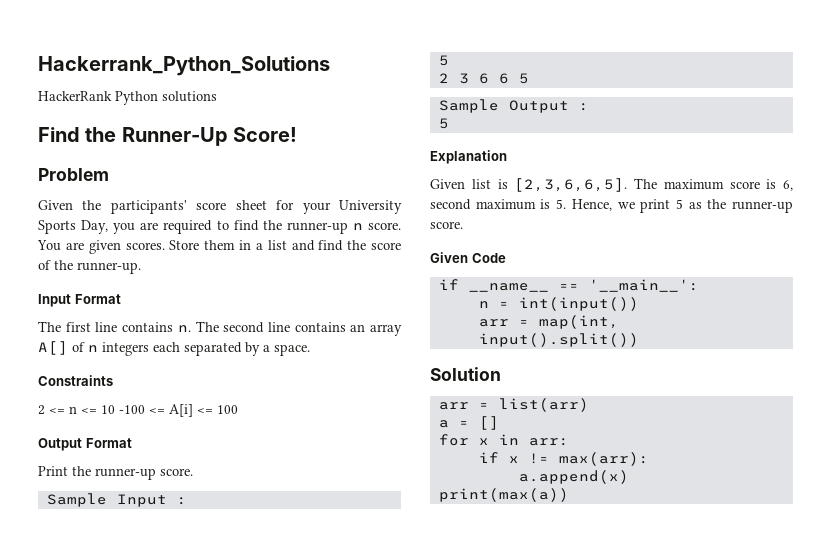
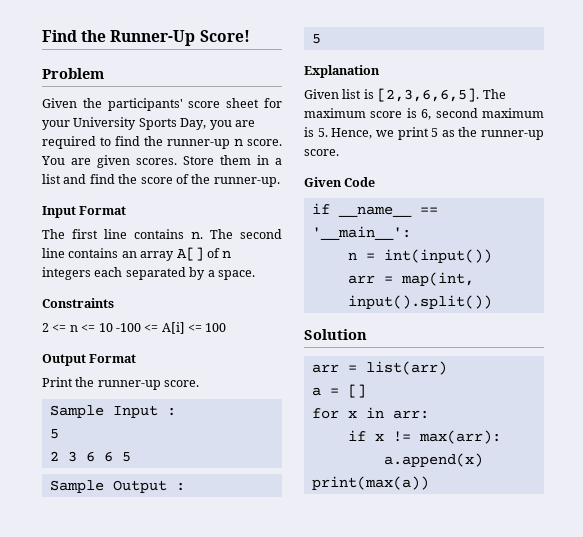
[38,56,330,76] [38,91,217,105] Hackerrank_Python_Solutions // HackerRank Python solutions // -> (42, 36) none

